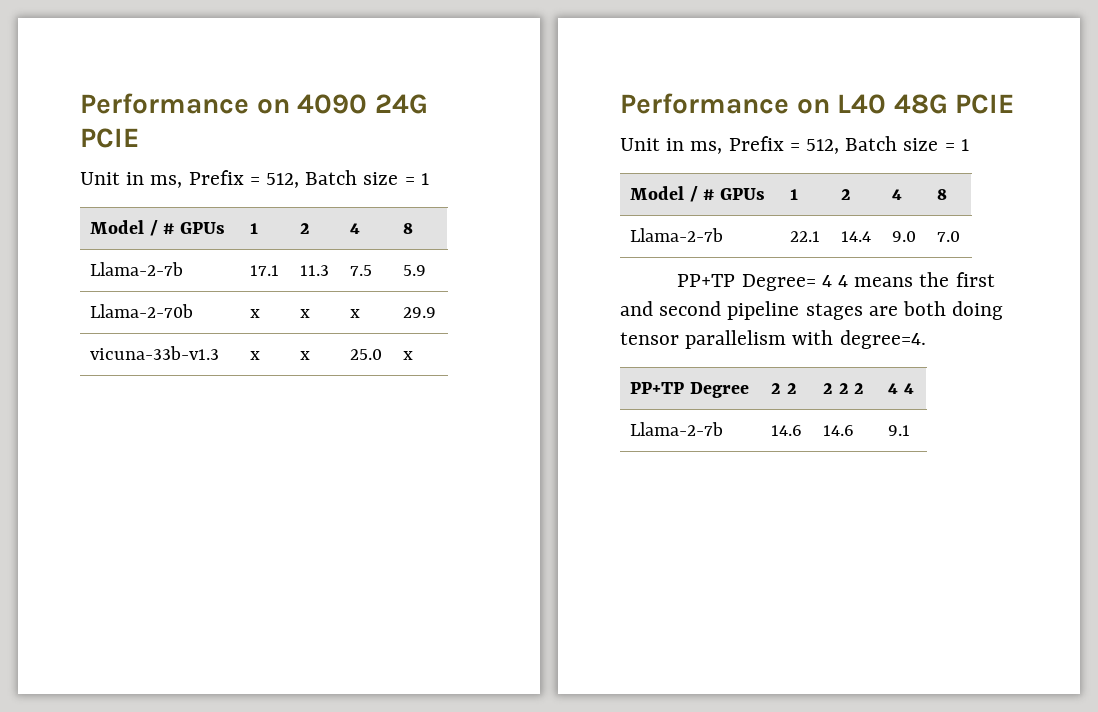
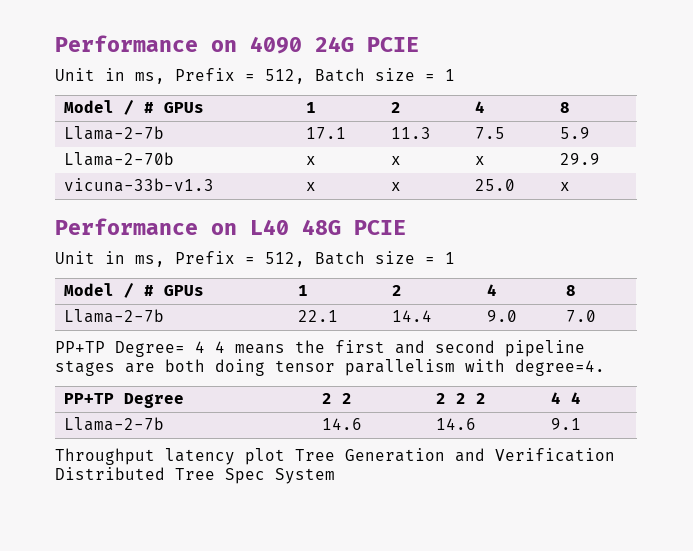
(911, 430) none -> [55,448,615,465] [55,467,335,484] // Throughput latency plot Tree Generation and Verification Distributed Tree Spec System

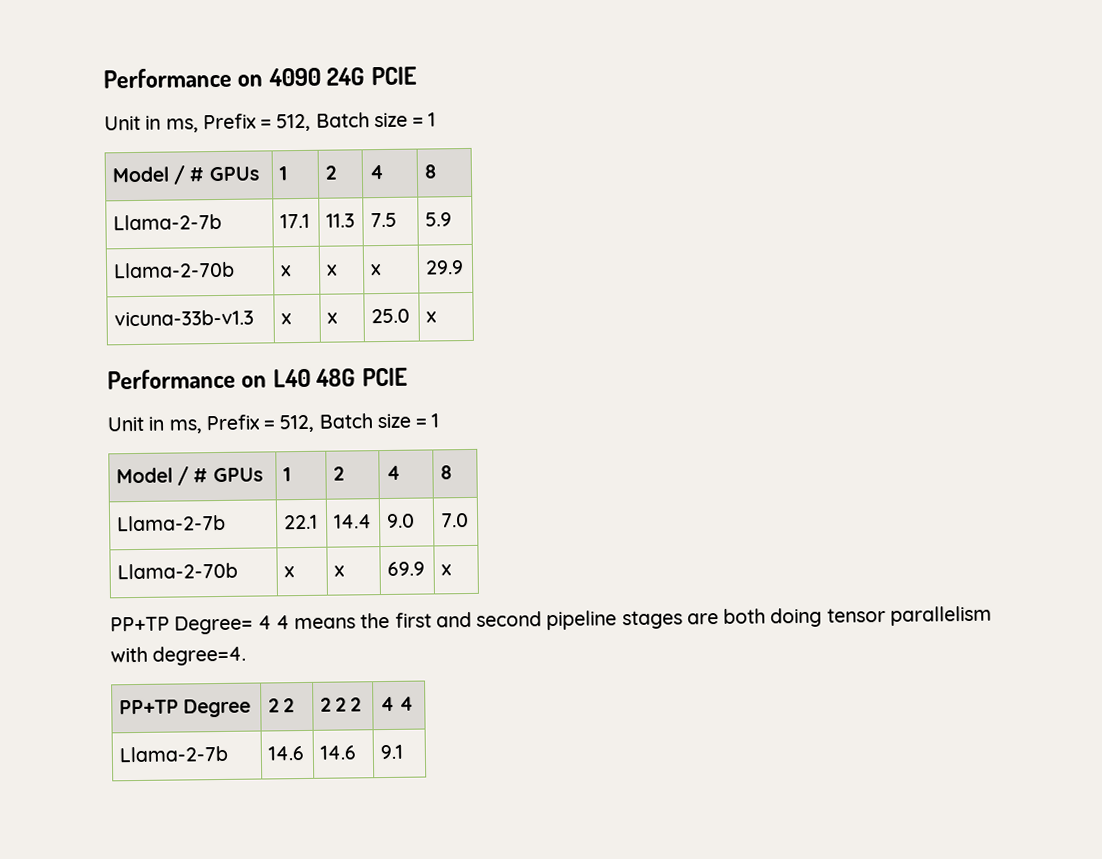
(596, 316) none -> [116,562,238,580] [283,566,295,578] [333,565,345,577] [386,561,425,576] [440,564,452,576] // Llama-2-70b | x | x | 69.9 | x
[55,448,615,465] [55,467,335,484] // Throughput latency plot Tree Generation and Verification Distributed Tree Spec System -> (403, 752) none

